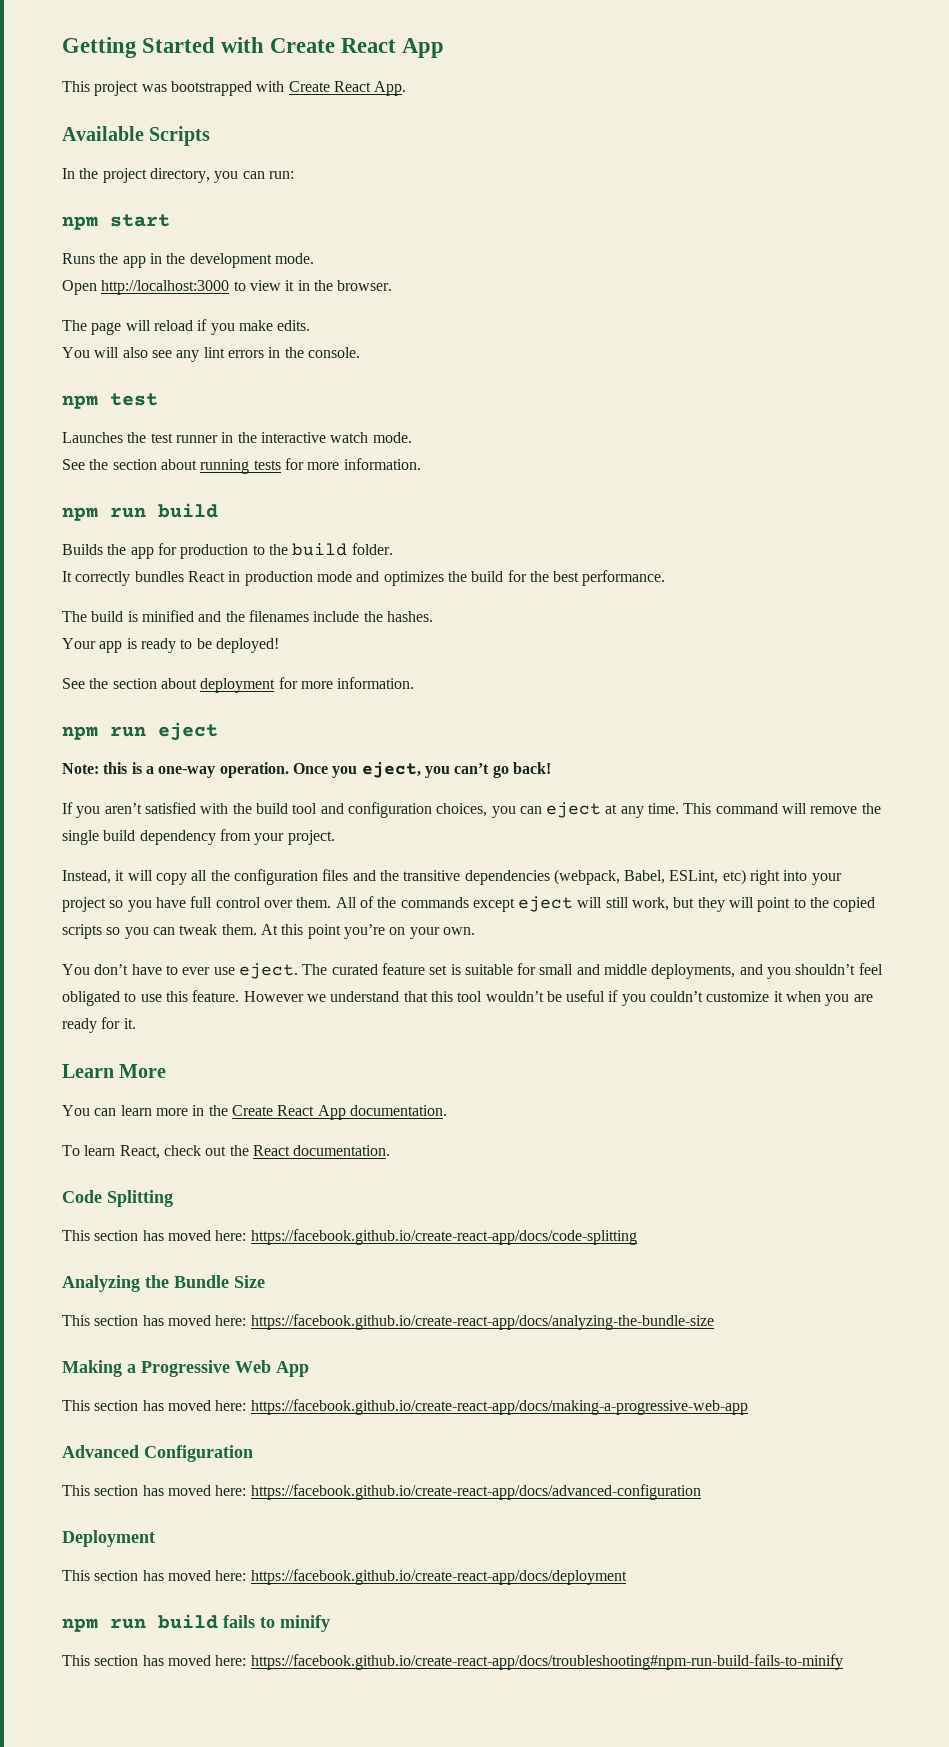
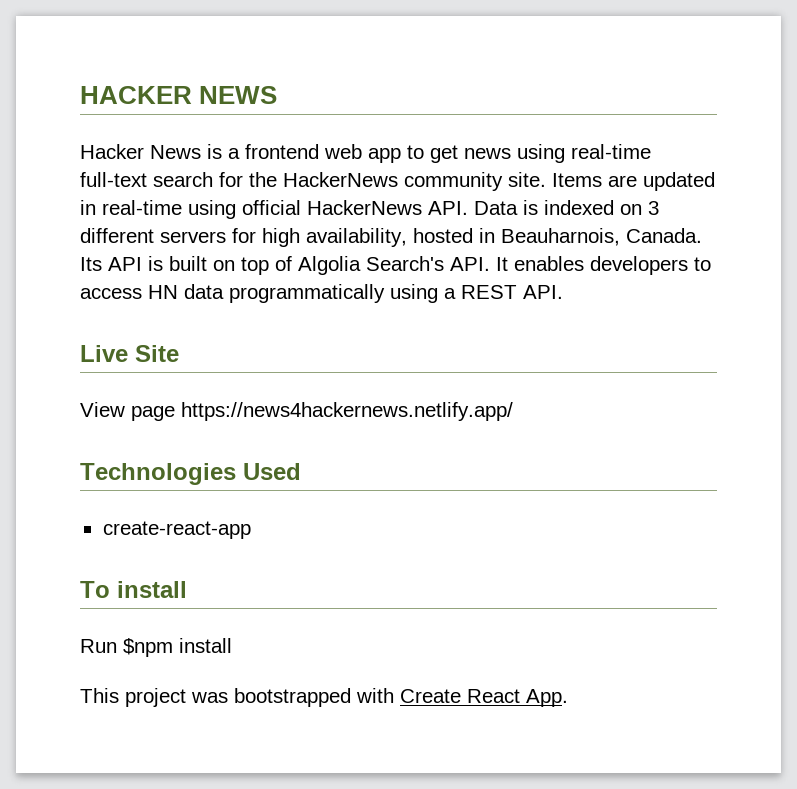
[62,37,445,58] Getting Started with Create React App -> [80,86,278,104] [80,144,651,163] [80,172,715,191] [80,200,659,219] [80,228,702,247] [80,256,711,275] [80,284,563,303] [80,345,179,362] [80,402,513,421] [80,463,301,485] [102,521,251,539] [80,581,187,598] [80,638,232,657] HACKER NEWS // Hacker News is a frontend web app to get news using real-time full-text search for the HackerNews community site. Items are updated in real-time using official HackerNews API. Data is indexed on 3 different servers for high availability, hosted in Beauharnois, Canada. Its API is built on top of Algolia Search's API. It enables developers to access HN data programmatically using a REST API. // Live Site // View page https://news4hackernews.netlify.app/ // Technologies Used // create-react-app // To install // Run $npm install
[62,126,211,146] [62,168,294,183] [62,214,170,230] [62,253,314,268] [62,280,393,295] [62,319,311,335] [62,347,360,362] [62,393,158,409] [62,432,412,443] [62,458,421,474] [62,503,218,521] [62,543,393,559] [62,570,666,586] [62,610,433,622] [62,638,279,653] [62,677,415,693] [62,722,218,741] [62,762,551,778] [62,802,881,818] [62,829,335,845] [62,869,842,885] [62,896,876,912] [62,924,475,939] [62,963,883,979] [62,990,873,1006] [62,1017,136,1033] [62,1064,167,1078] [62,1105,447,1120] [62,1145,391,1159] [62,1190,173,1207] [62,1229,637,1245] [62,1275,265,1292] [62,1314,714,1330] [62,1360,309,1377] [62,1399,748,1415] [62,1445,253,1462] [62,1484,701,1500] [62,1530,155,1547] [62,1569,627,1585] [62,1614,330,1632] [62,1654,843,1670] // Available Scripts // In the project directory, you can run: // npm start // Runs the app in the development mode. // Open http://localhost:3000 to view it in the browser. // The page will reload if you make edits. // You will also see any lint errors in the console. // npm test // Launches the test runner in the interactive watch mode. // See the section about running tests for more information. // npm run build // Builds the app for production to the build folder. // It correctly bundles React in production mode and optimizes the build for the best performance. // The build is minified and the filenames include the hashes. // Your app is ready to be deployed! // See the section about deployment for more information. // npm run eject // Note: this is a one-way operation. Once you eject, you can’t go back! // If you aren’t satisfied with the build tool and configuration choices, you can eject at any time. This command will remove the single build dependency from your project. // Instead, it will copy all the configuration files and the transitive dependencies (webpack, Babel, ESLint, etc) right into your project so you have full control over them. All of the commands except eject will still work, but they will point to the copied scripts so you can tweak them. At this point you’re on your own. // You don’t have to ever use eject. The curated feature set is suitable for small and middle deployments, and you shouldn’t feel obligated to use this feature. However we understand that this tool wouldn’t be useful if you couldn’t customize it when you are ready for it. // Learn More // You can learn more in the Create React App documentation. // To learn React, check out the React documentation. // Code Splitting // This section has moved here: https://facebook.github.io/create-react-app/docs/code-splitting // Analyzing the Bundle Size // This section has moved here: https://facebook.github.io/create-react-app/docs/analyzing-the-bundle-size // Making a Progressive Web App // This section has moved here: https://facebook.github.io/create-react-app/docs/making-a-progressive-web-app // Advanced Configuration // This section has moved here: https://facebook.github.io/create-react-app/docs/advanced-configuration // Deployment // This section has moved here: https://facebook.github.io/create-react-app/docs/deployment // npm run build fails to minify // This section has moved here: https://facebook.github.io/create-react-app/docs/troubleshooting#npm-run-build-fails-to-minify -> (568, 698) none

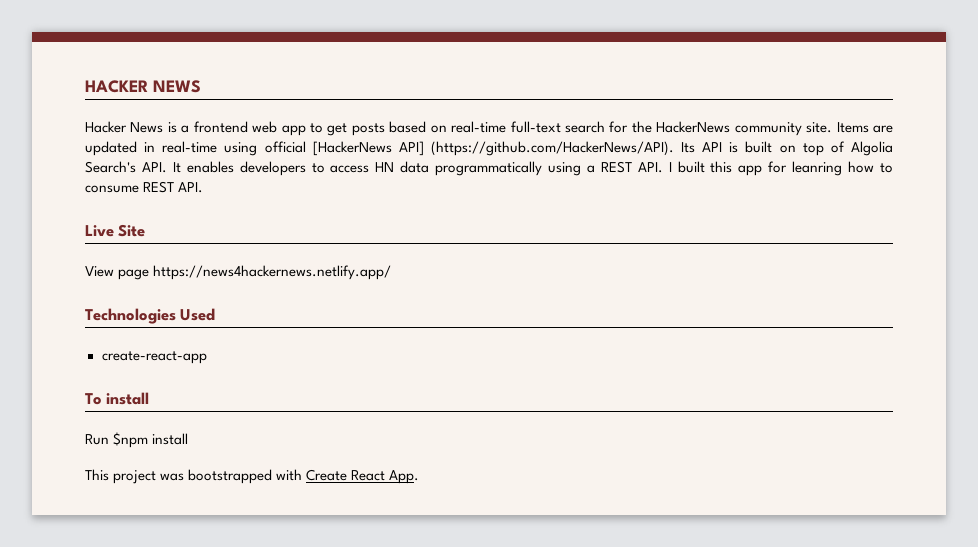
[464,144,565,163] news using -> [351,121,447,136] posts based on
[307,200,659,215] [80,228,702,247] HackerNews API. Data is indexed on 3 different servers for high availability, hosted in Beauharnois, Canada. -> [312,141,674,156] [HackerNews API] (https://github.com/HackerNews/API).
(563, 292) none -> [668,161,894,176] [85,181,204,193] I built this app for leanring how to consume REST API.

